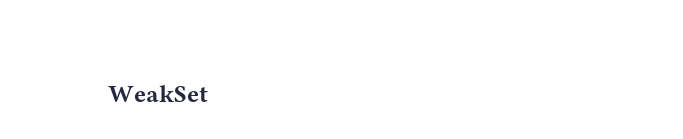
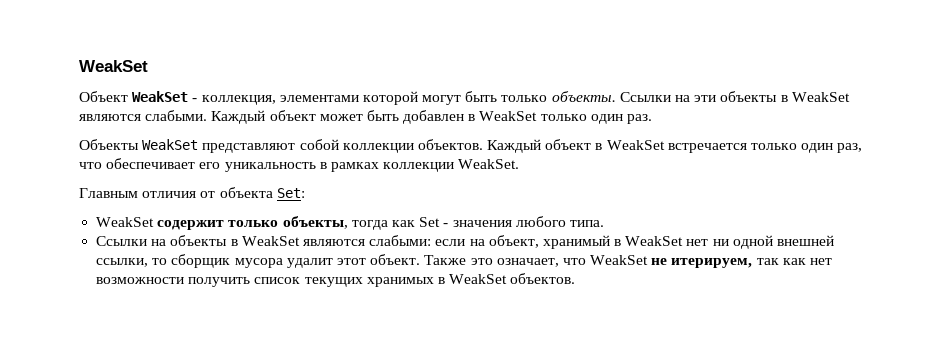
[108,85,208,102] WeakSet -> [79,60,148,72] [79,91,850,105] [79,110,653,124] [79,139,863,153] [79,158,520,172] [79,187,305,198] [96,216,604,230] [96,235,835,249] [96,254,833,268] [96,273,576,287] WeakSet // Объект WeakSet - коллекция, элементами которой могут быть только объекты. Ссылки на эти объекты в WeakSet являются слабыми. Каждый объект может быть добавлен в WeakSet только один раз. // Объекты WeakSet представляют собой коллекции объектов. Каждый объект в WeakSet встречается только один раз, что обеспечивает его уникальность в рамках коллекции WeakSet. // Главным отличия от объекта Set: // WeakSet содержит только объекты, тогда как Set - значения любого типа. // Ссылки на объекты в WeakSet являются слабыми: если на объект, хранимый в WeakSet нет ни одной внешней ссылки, то сборщик мусора удалит этот объект. Также это означает, что WeakSet не итерируем, так как нет возможности получить список текущих хранимых в WeakSet объектов.

